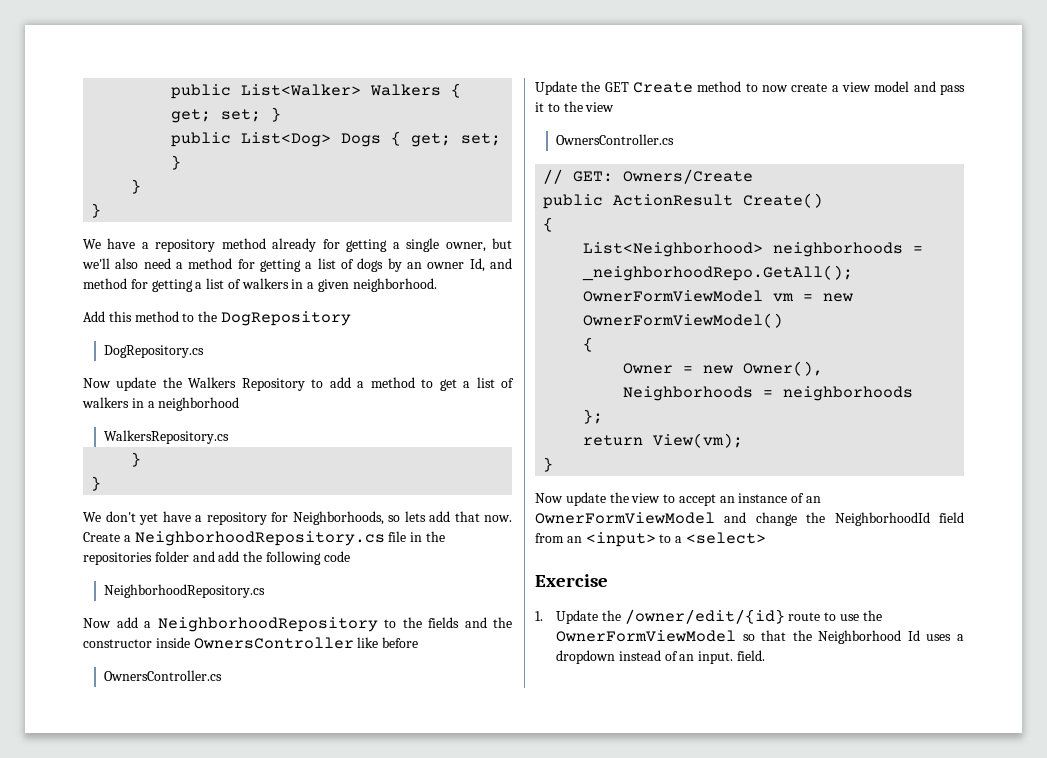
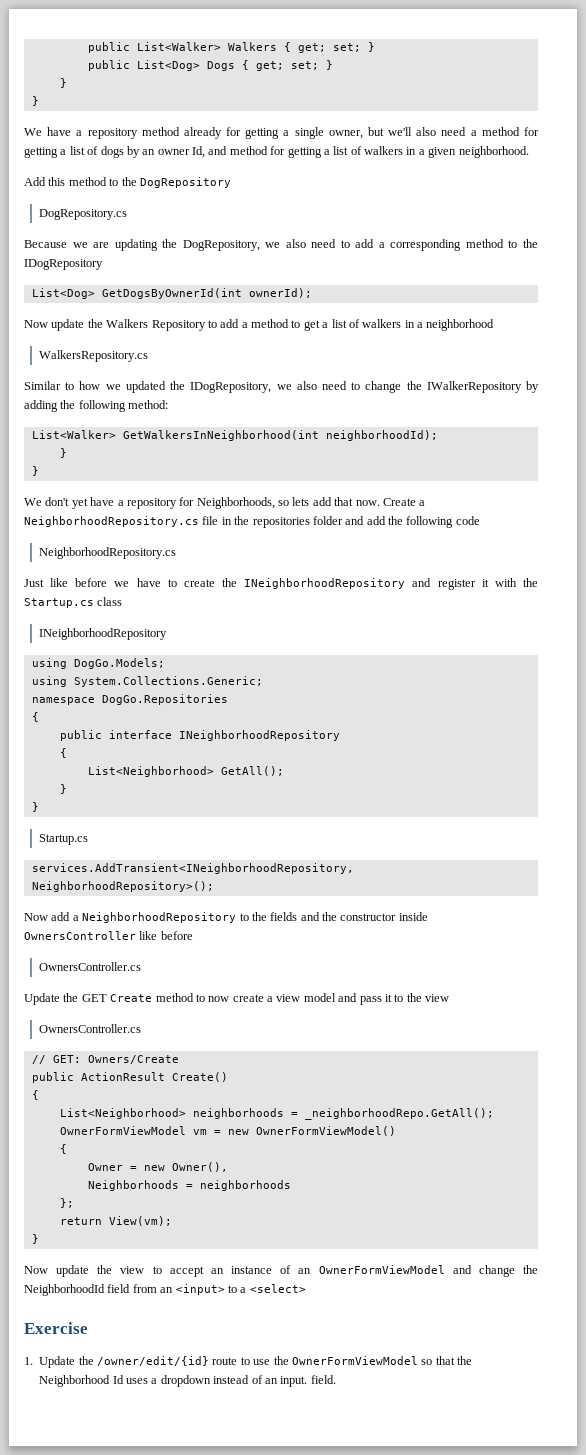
(205, 351) none -> [24,239,539,251] [24,259,103,270] [31,288,312,299] // Because we are updating the DogRepository, we also need to add a corresponding method to the IDogRepository // List<Dog> GetDogsByOwnerId(int ownerId);
(230, 437) none -> [24,381,539,393] [24,400,169,412] [31,430,438,441] // Similar to how we updated the IDogRepository, we also need to change the IWalkerRepository by adding the following method: // List<Walker> GetWalkersInNeighborhood(int neighborhoodId);
(266, 591) none -> [24,578,538,590] [24,597,123,608] [38,628,167,640] [31,658,165,669] [31,676,263,687] [31,694,228,705] [31,712,39,722] [59,730,340,741] [59,748,67,758] [87,766,284,777] [59,784,67,794] [31,802,39,812] [38,834,88,845] [31,863,354,874] [31,881,214,892] // Just like before we have to create the INeighborhoodRepository and register it with the Startup.cs class // INeighborhoodRepository // using DogGo.Models; // using System.Collections.Generic; // namespace DogGo.Repositories // { // public interface INeighborhoodRepository // { // List<Neighborhood> GetAll(); // } // } // Startup.cs // services.AddTransient<INeighborhoodRepository, NeighborhoodRepository>();

